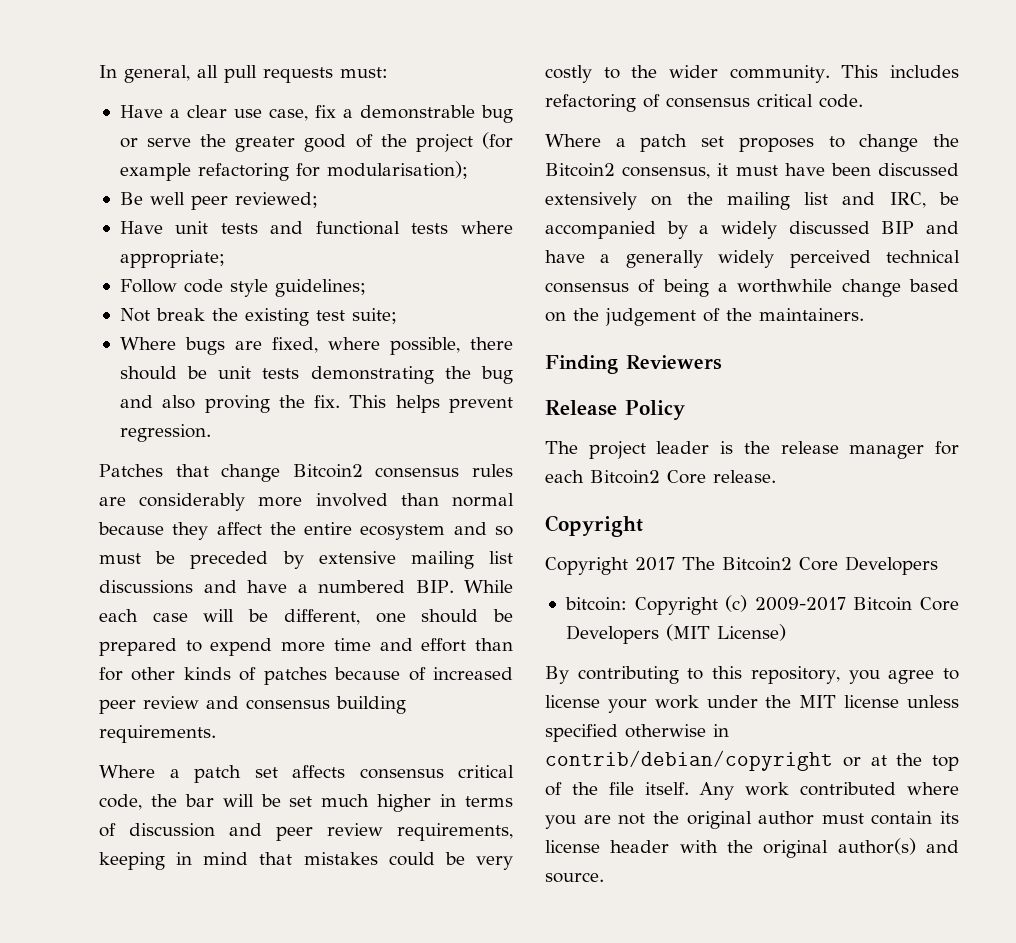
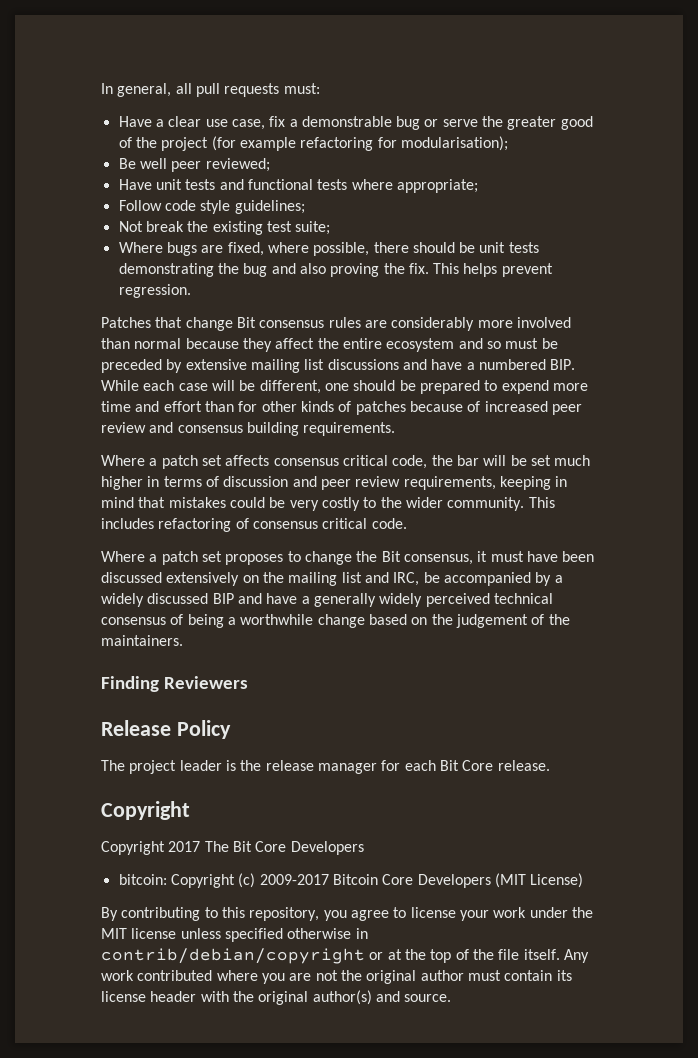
[292,464,363,478] Bitcoin2 -> [236,317,256,328] Bit
[545,163,615,177] Bitcoin2 -> [381,551,401,562] Bit
[590,470,660,484] Bitcoin2 -> [439,760,459,771] Bit
[722,557,792,571] Bitcoin2 -> [232,841,252,852] Bit

